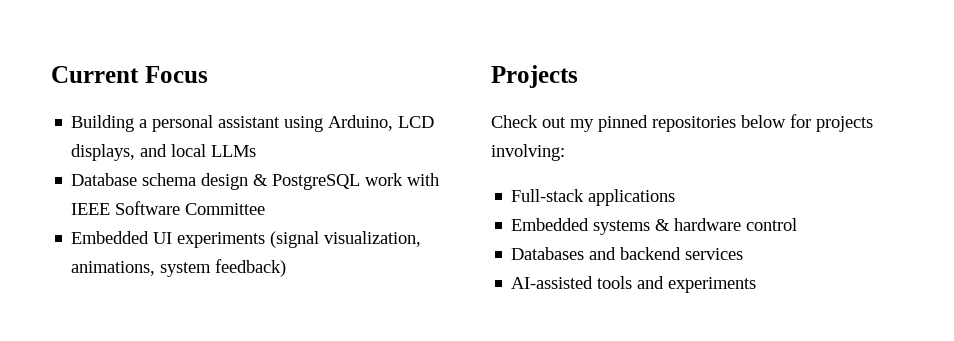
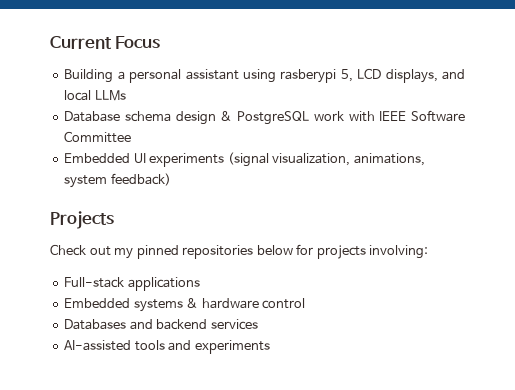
[328,115,394,131] Arduino, -> [280,69,353,83] rasberypi 5,

